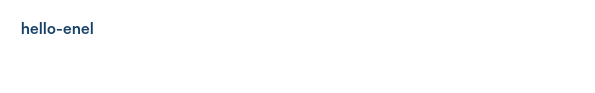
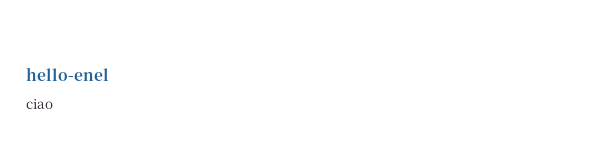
(94, 28) none -> [26,99,53,109] // ciao

